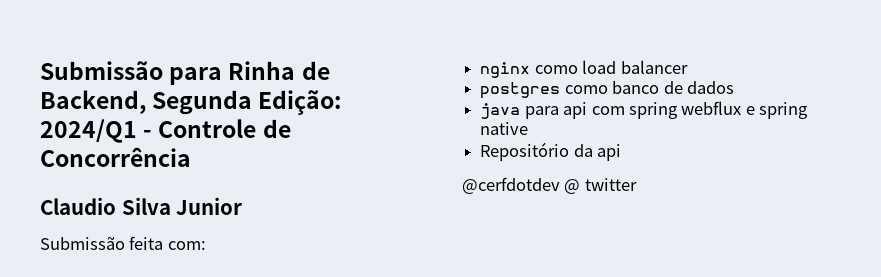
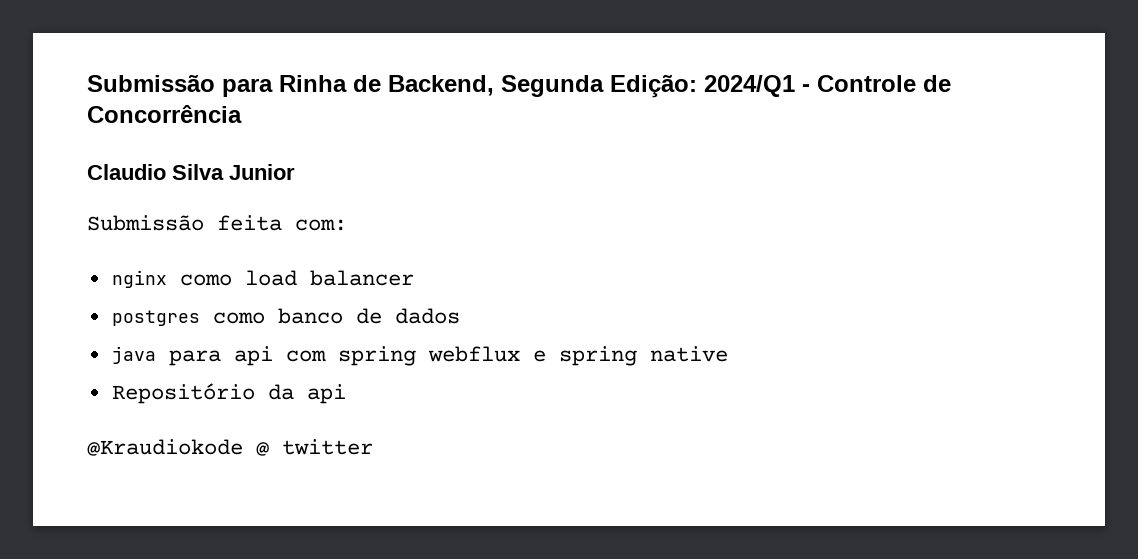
[462,177,560,194] @cerfdotdev -> [87,439,243,456] @Kraudiokode

